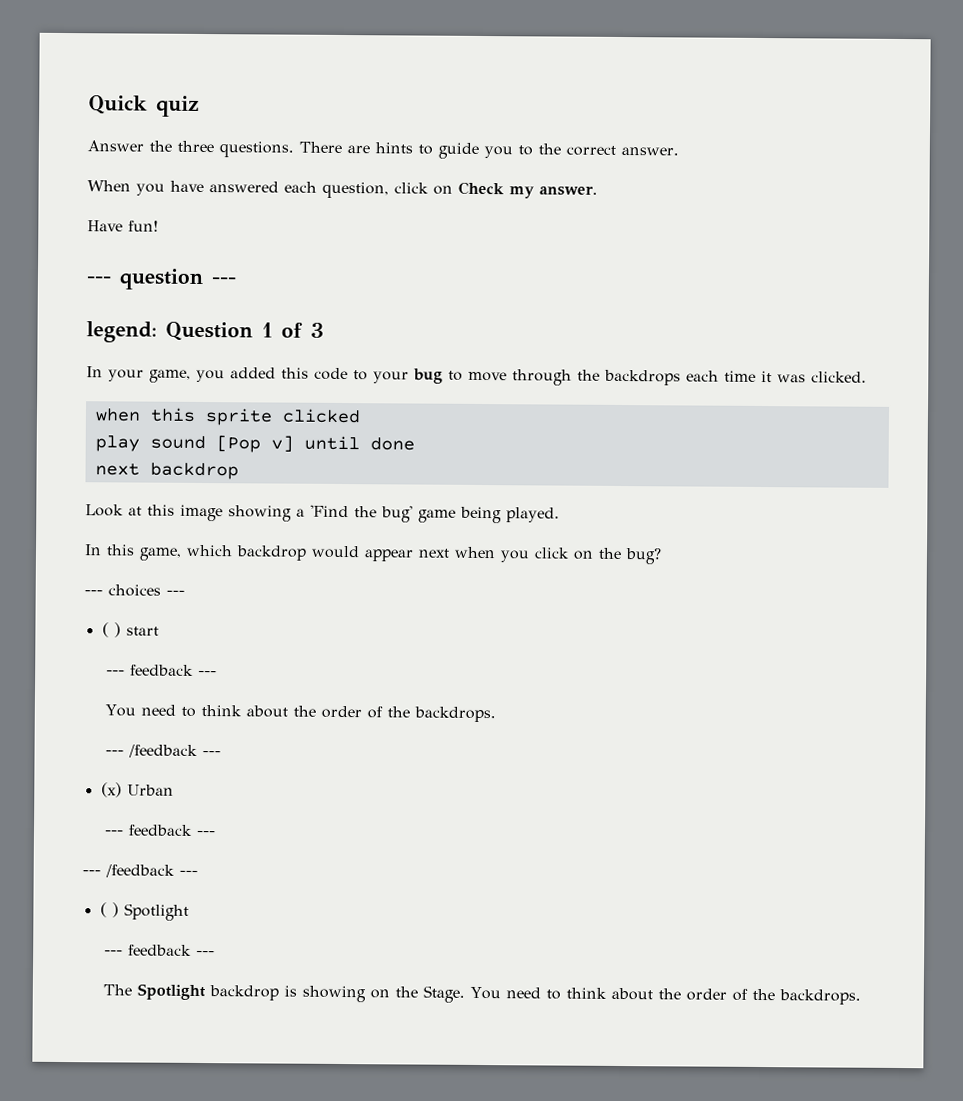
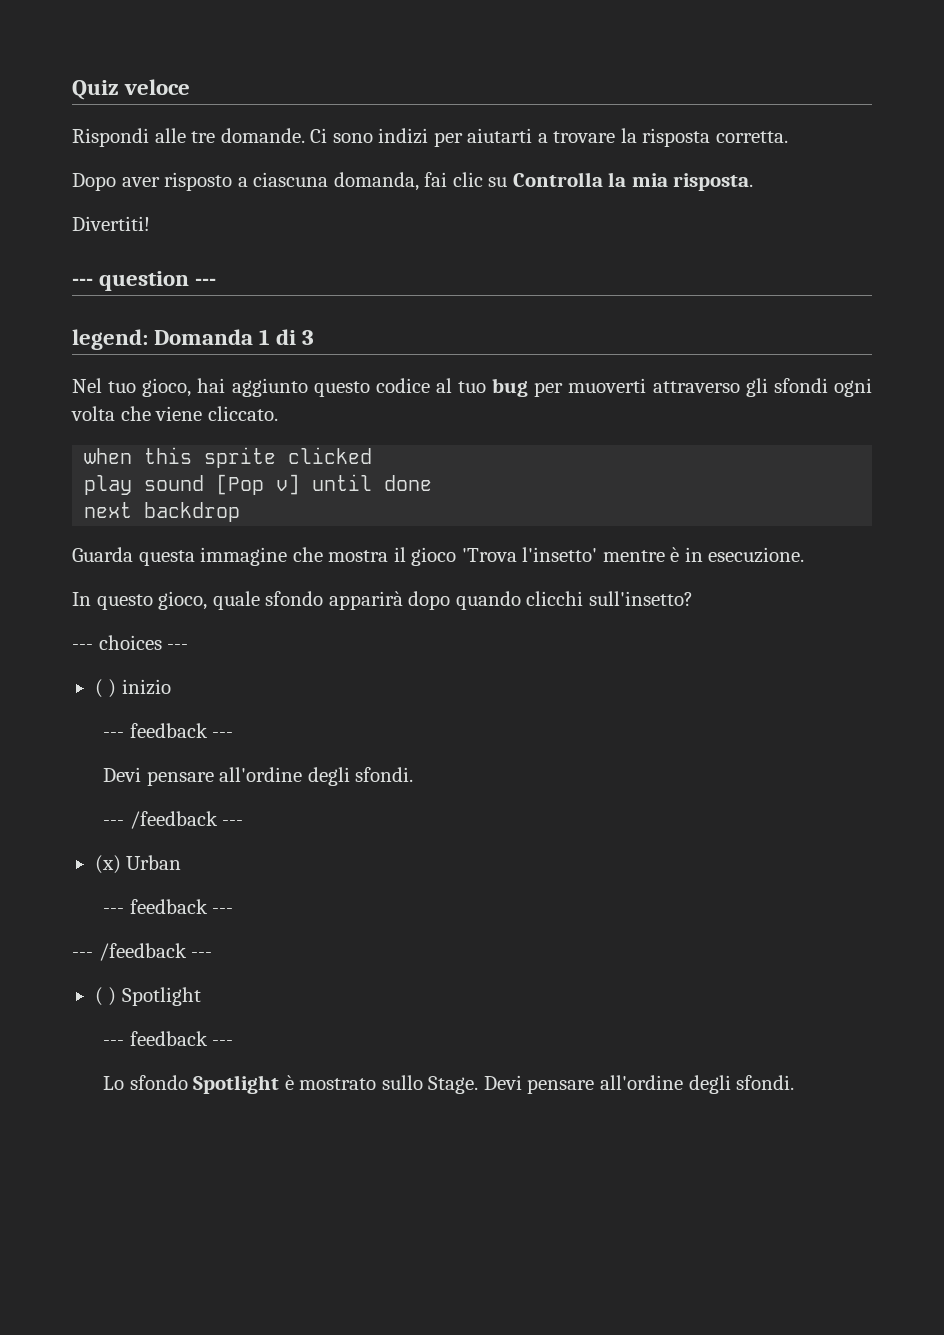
[88,95,199,117] [87,140,679,159] [87,180,598,199] [87,220,159,232] [86,268,236,290] [86,321,324,343] [86,366,867,386] Quick quiz // Answer the three questions. There are hints to guide you to the correct answer. // When you have answered each question, click on Check my answer. // Have fun! // --- question --- // legend: Question 1 of 3 // In your game, you added this code to your bug to move through the backdrops each time it was clicked. -> [72,79,191,100] [72,128,788,147] [72,172,754,191] [72,216,150,231] [72,271,217,291] [72,329,315,350] [72,378,872,397] [71,406,278,421] Quiz veloce // Rispondi alle tre domande. Ci sono indizi per aiutarti a trovare la risposta corretta. // Dopo aver risposto a ciascuna domanda, fai clic su Controlla la mia risposta. // Divertiti! // --- question --- // legend: Domanda 1 di 3 // Nel tuo gioco, hai aggiunto questo codice al tuo bug per muoverti attraverso gli sfondi ogni volta che viene cliccato.
[85,504,560,524] [84,544,662,565] Look at this image showing a 'Find the bug' game being played. // In this game, which backdrop would appear next when you click on the bug? -> [72,547,805,566] [72,591,693,610] Guarda questa immagine che mostra il gioco 'Trova l'insetto' mentre è in esecuzione. // In questo gioco, quale sfondo apparirà dopo quando clicchi sull'insetto?
[125,626,159,636] [106,664,218,677] [105,704,497,723] start // --- feedback --- // You need to think about the order of the backdrops. -> [121,679,171,695] [103,723,234,738] [103,767,414,786] inizio // --- feedback --- // Devi pensare all'ordine degli sfondi.
[103,983,862,1005] The Spotlight backdrop is showing on the Stage. You need to think about the order of the backdrops. -> [103,1075,795,1094] Lo sfondo Spotlight è mostrato sullo Stage. Devi pensare all'ordine degli sfondi.

